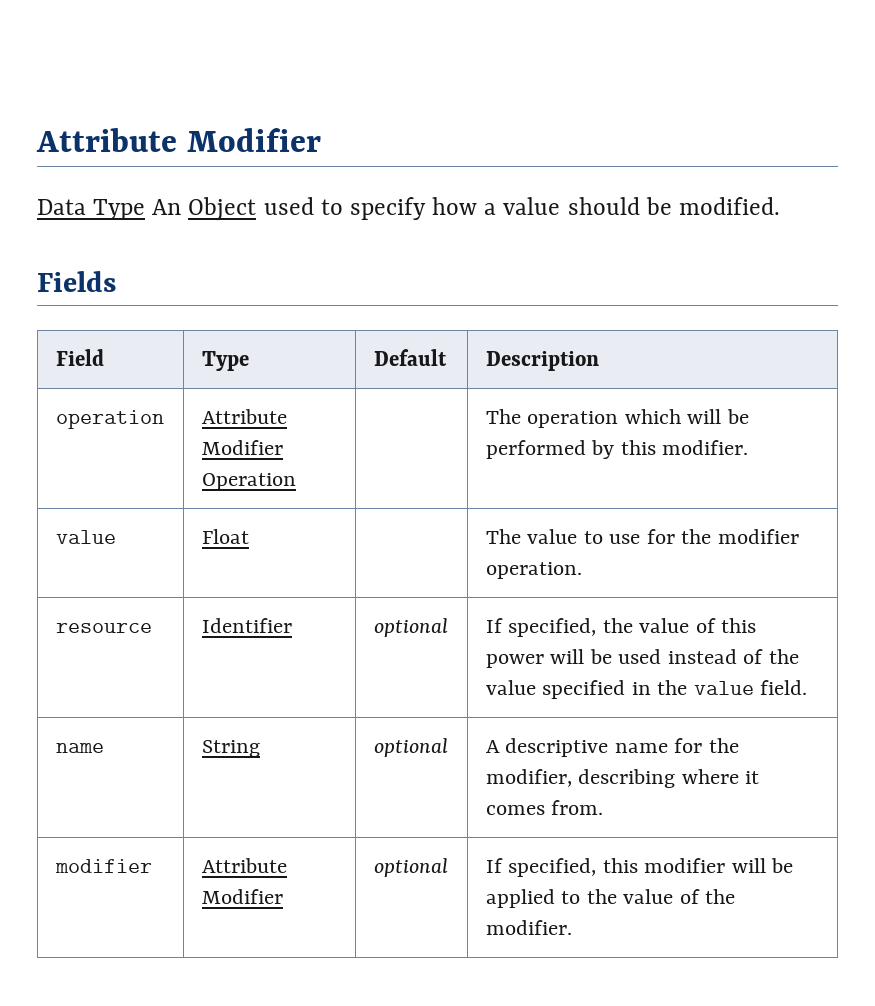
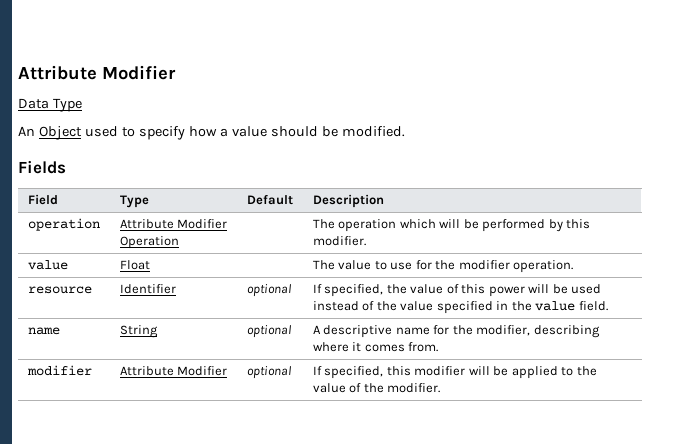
(146, 209) none -> (82, 105) //

